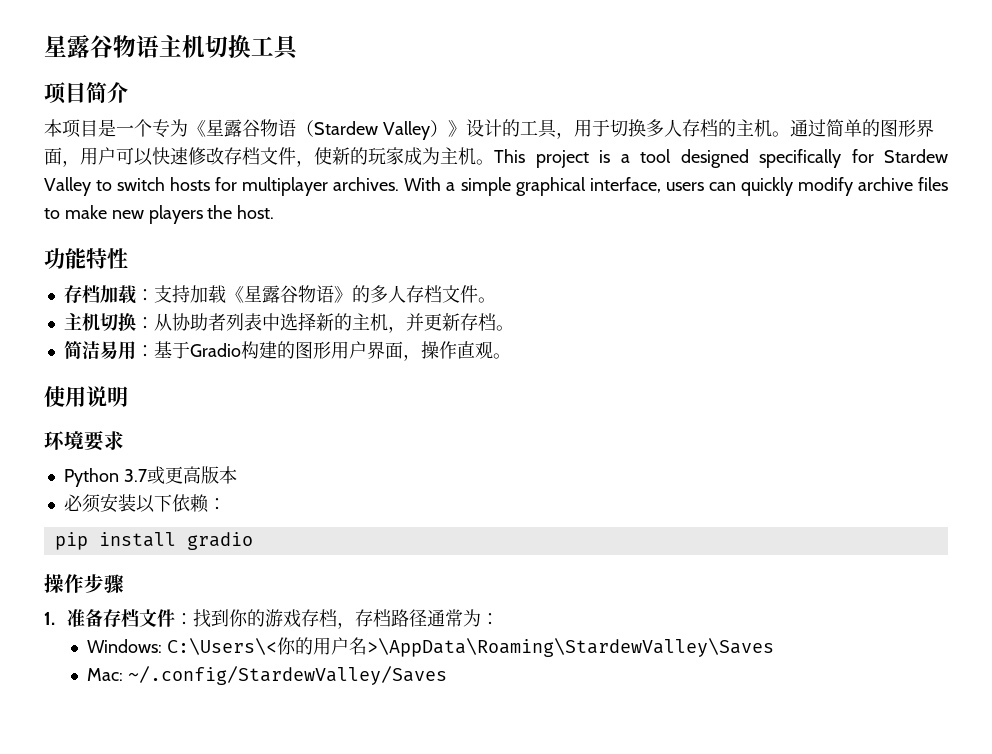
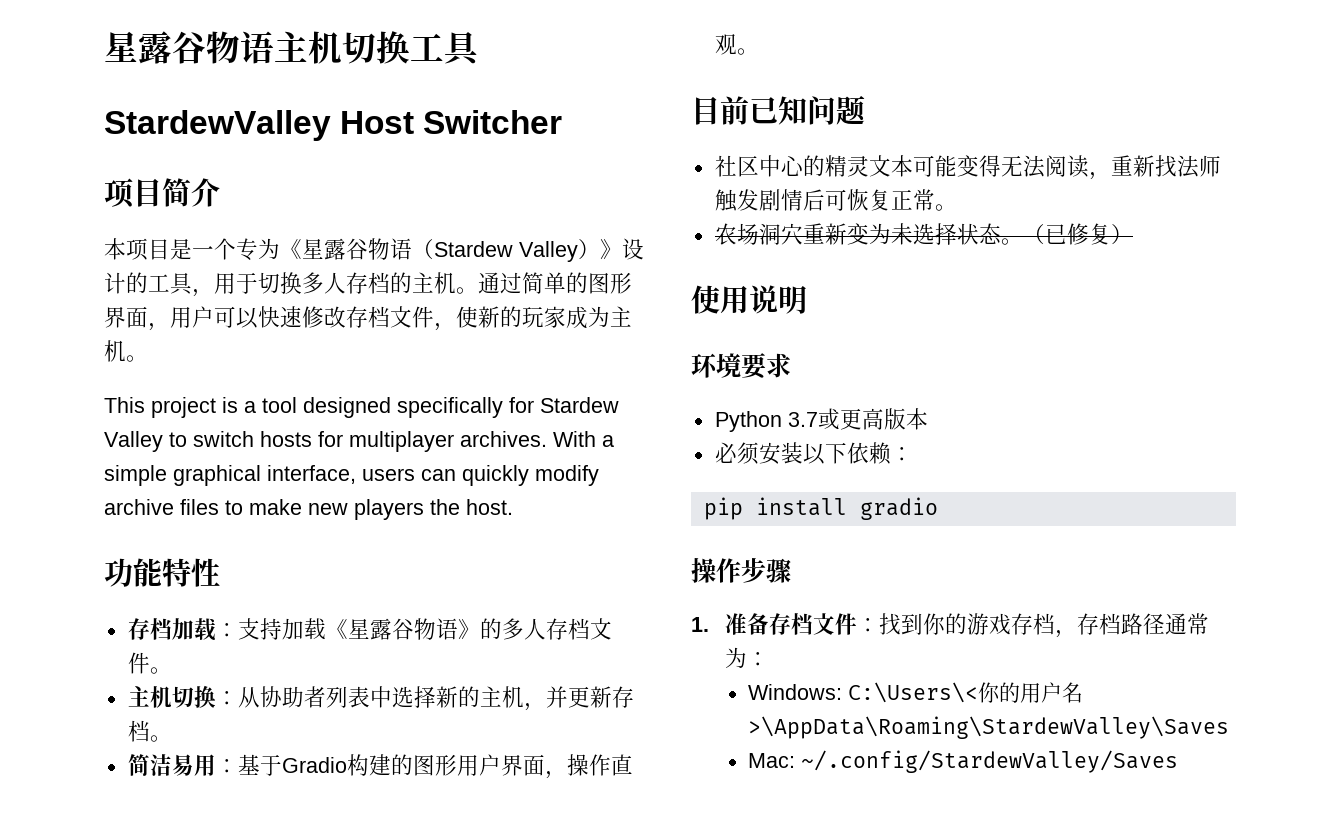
(300, 47) none -> [104,110,563,141] // StardewValley Host Switcher
(494, 162) none -> (148, 358) //
(511, 356) none -> [691,95,865,125] [714,155,1221,180] [714,189,957,212] [714,223,1133,245] // 目前已知问题 // 社区中心的精灵文本可能变得无法阅读，重新找法师触发剧情后可恢复正常。 // 农场洞穴重新变为未选择状态。（已修复）

